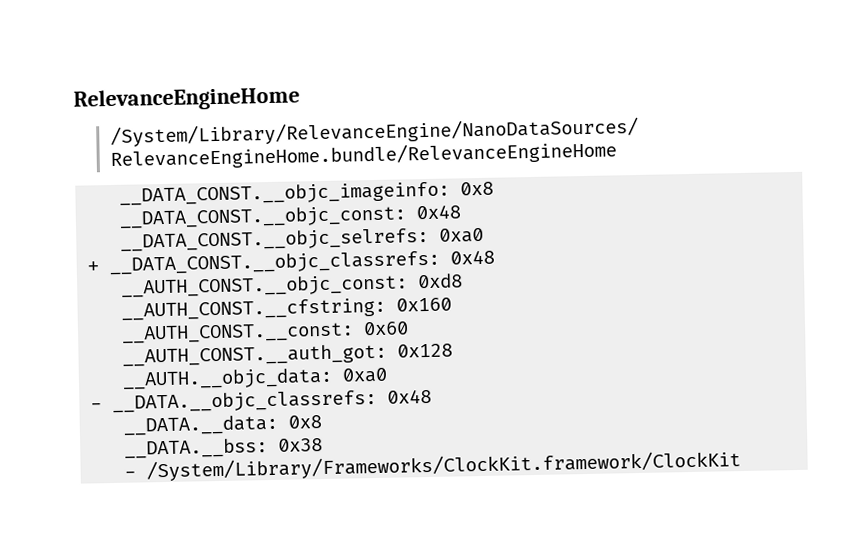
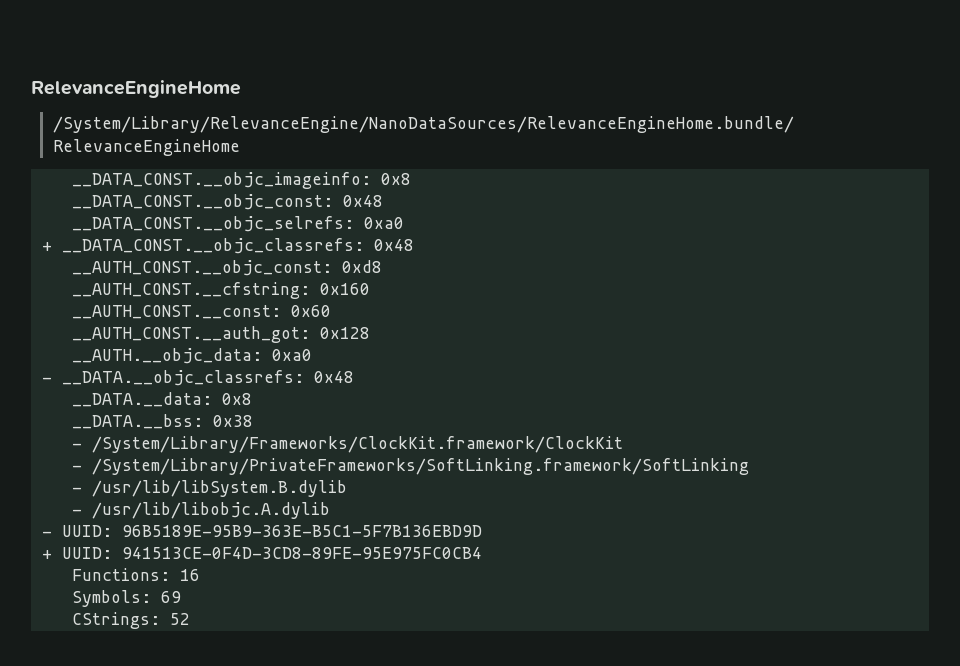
(742, 466) none -> [72,458,750,475] [72,480,348,497] [72,502,331,519] [42,525,483,537] [42,547,483,559] [72,568,201,581] [72,590,182,607] [72,612,191,629] // - /System/Library/PrivateFrameworks/SoftLinking.framework/SoftLinking // - /usr/lib/libSystem.B.dylib // - /usr/lib/libobjc.A.dylib // - UUID: 96B5189E-95B9-363E-B5C1-5F7B136EBD9D // + UUID: 941513CE-0F4D-3CD8-89FE-95E975FC0CB4 // Functions: 16 // Symbols: 69 // CStrings: 52

